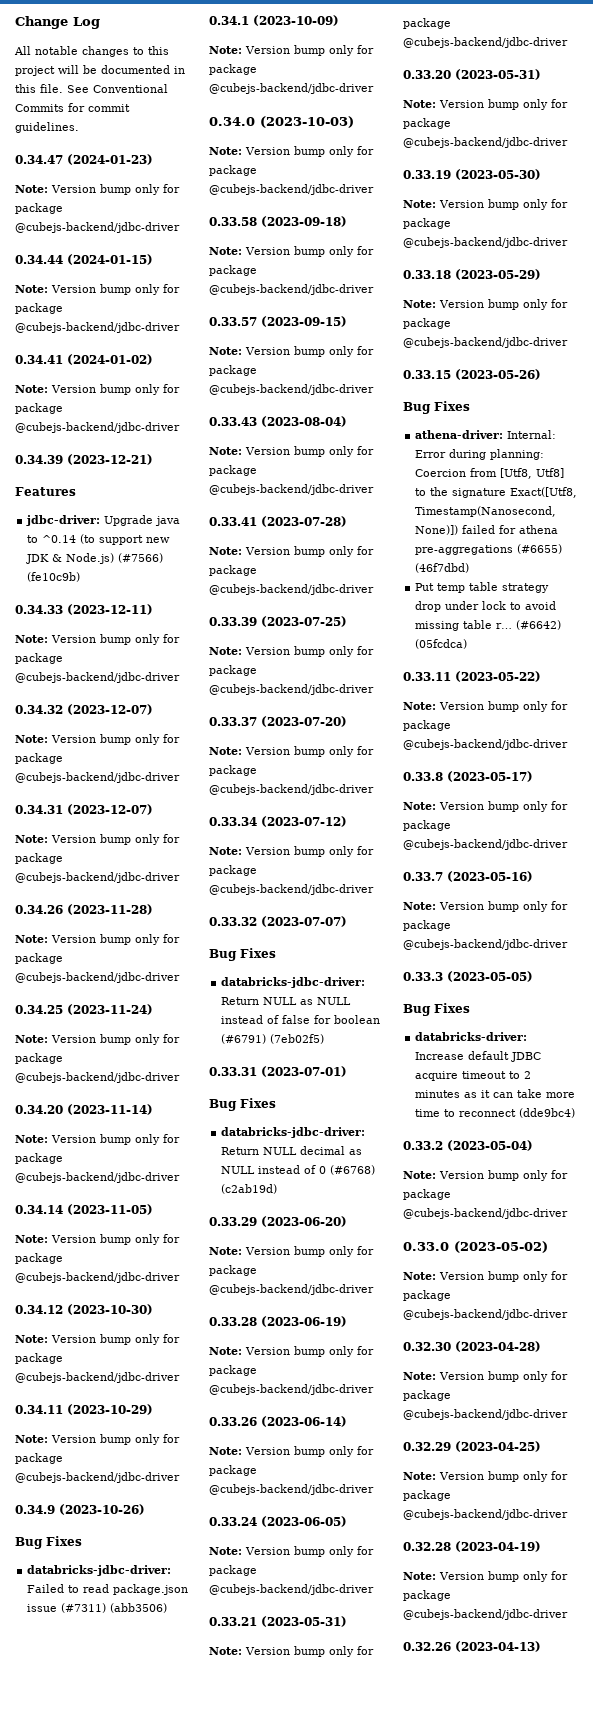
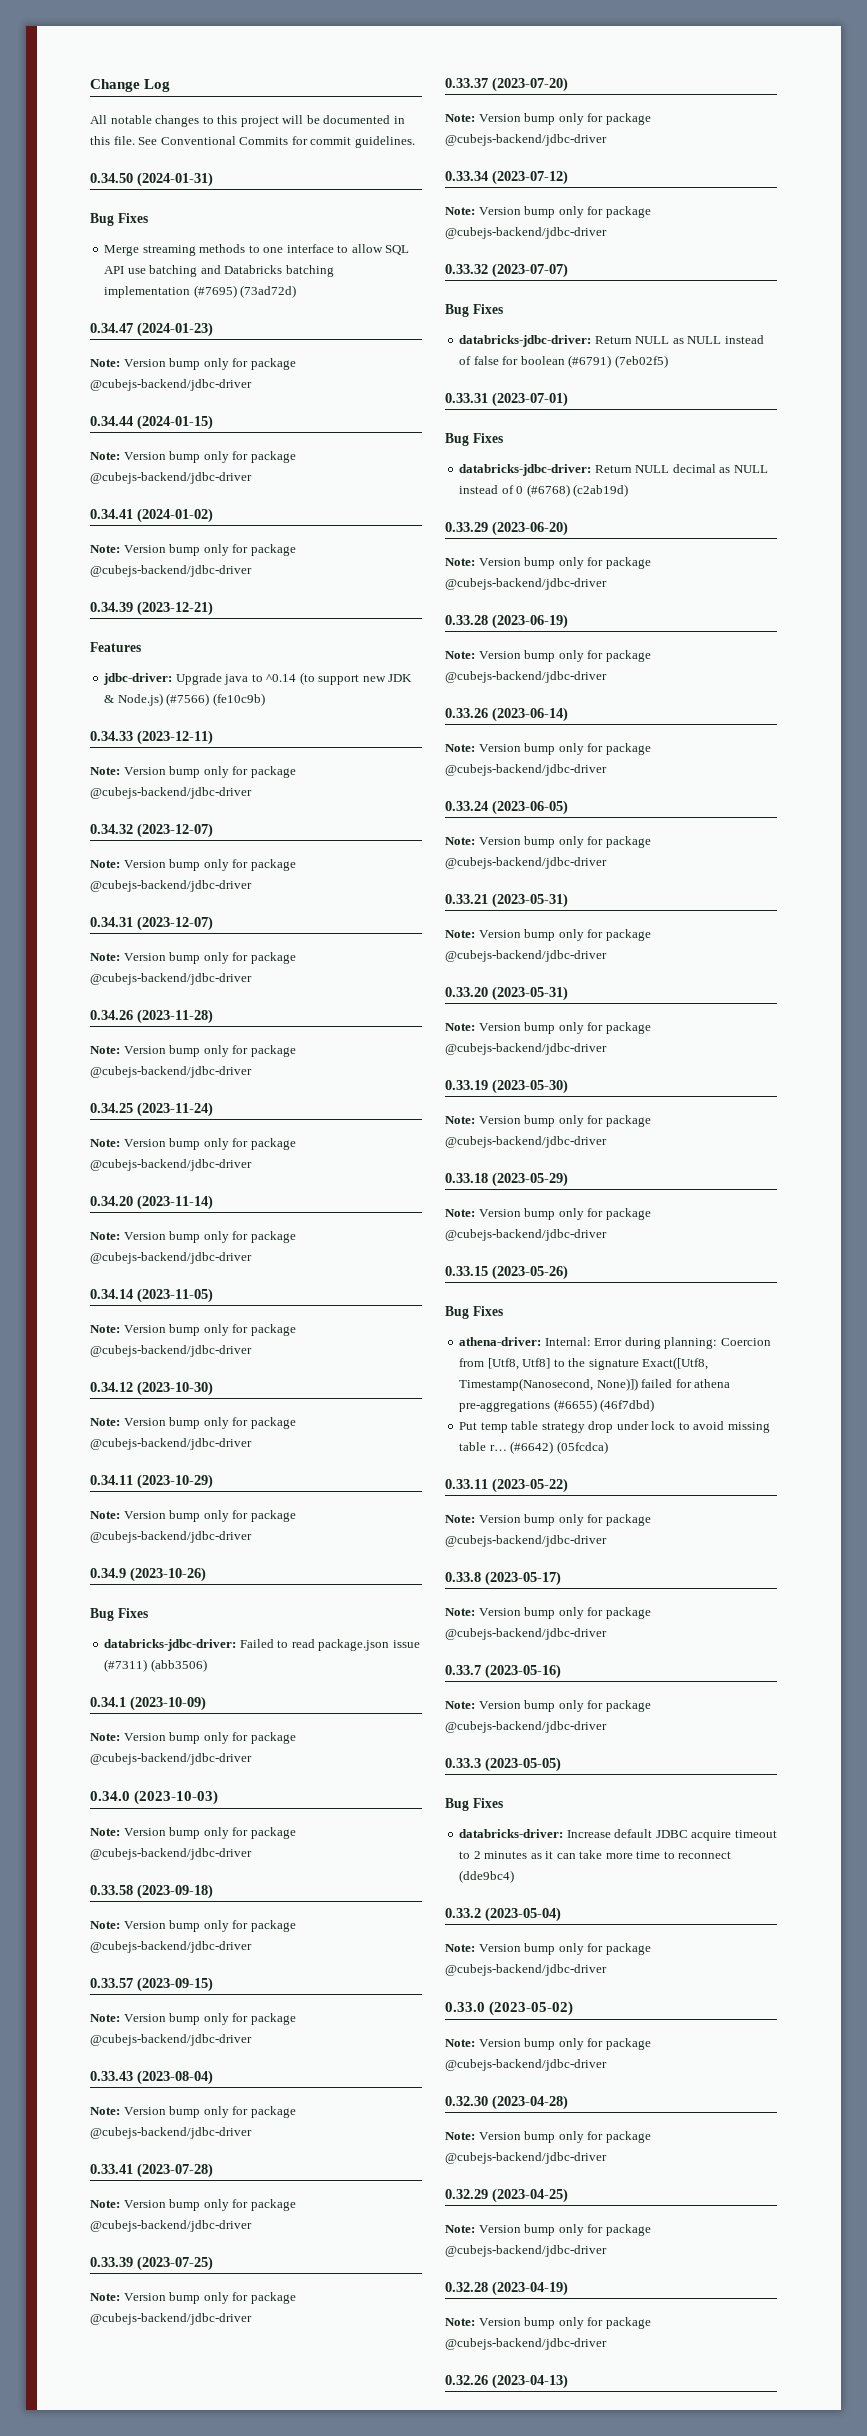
(79, 127) none -> [90,172,213,187] [90,213,148,226] [104,244,410,256] [104,265,334,277] [104,285,297,298] // 0.34.50 (2024-01-31) // Bug Fixes // Merge streaming methods to one interface to allow SQL API use batching and Databricks batching implementation (#7695) (73ad72d)

